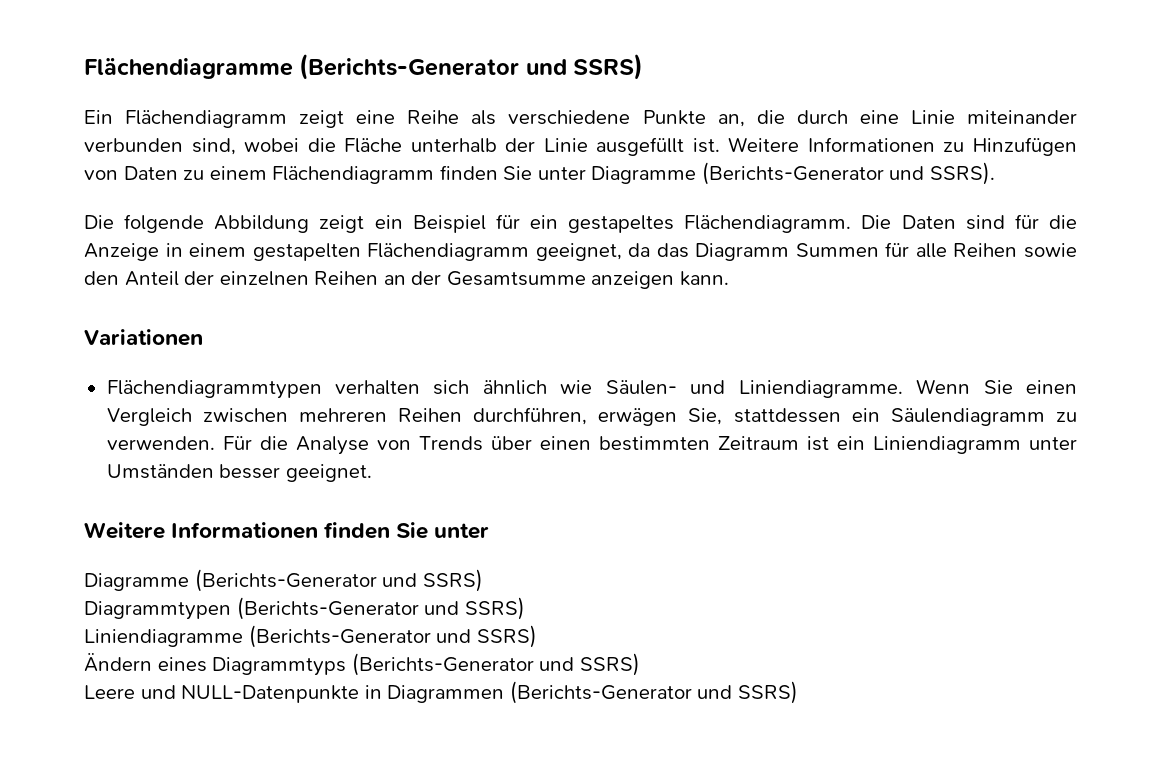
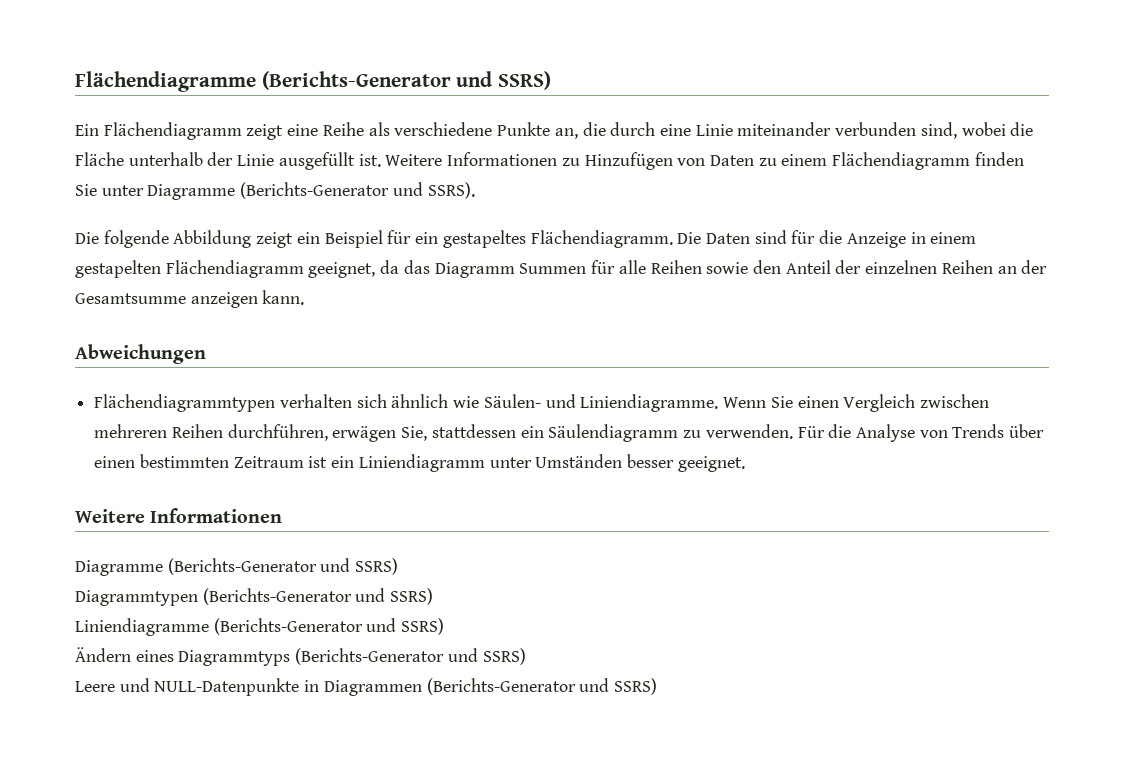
[84,329,203,346] Variationen -> [75,344,206,364] Abweichungen
[324,522,490,539] finden Sie unter -> (283, 515) none

